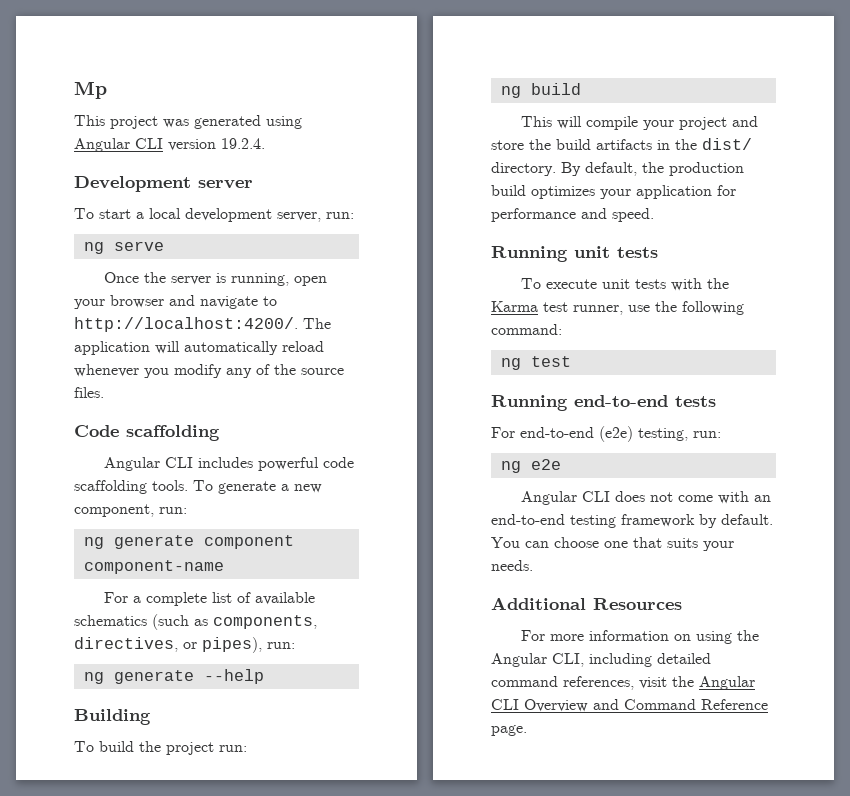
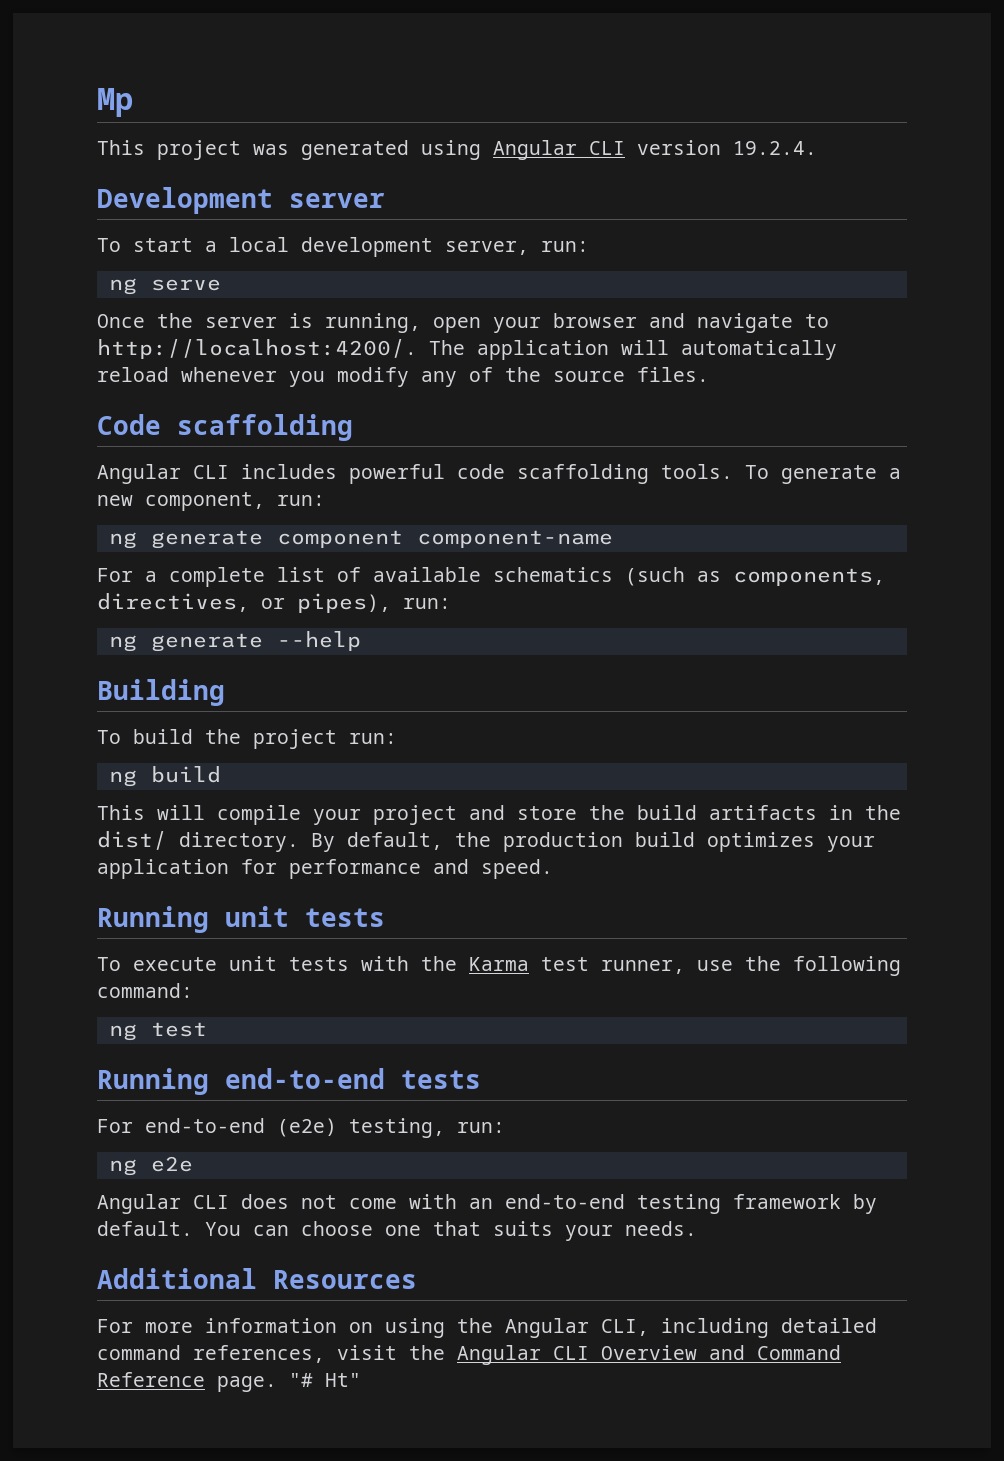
(527, 730) none -> [289,1373,361,1387] "# Ht"

